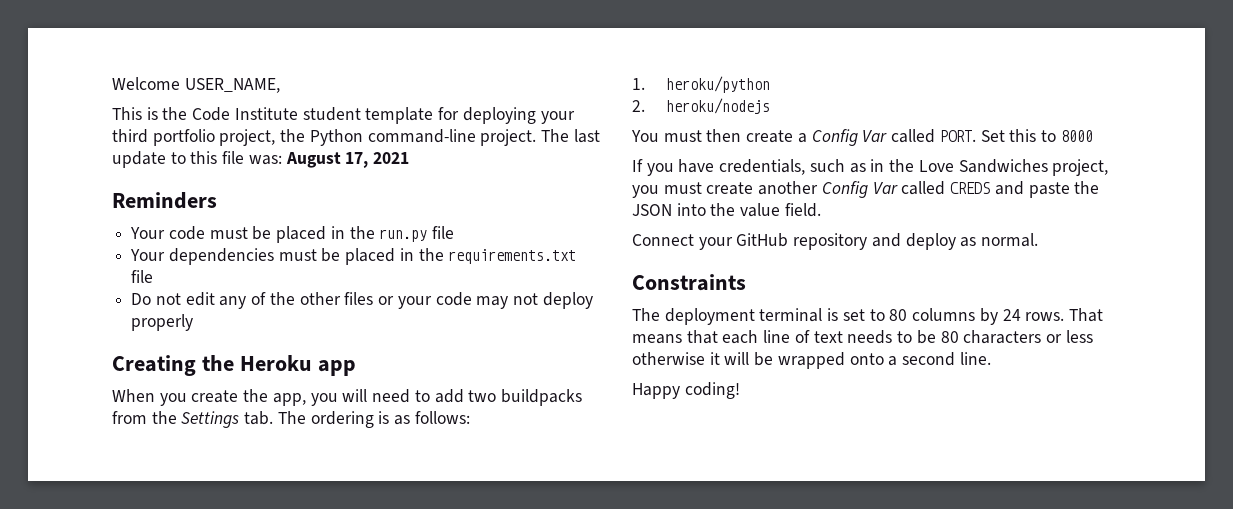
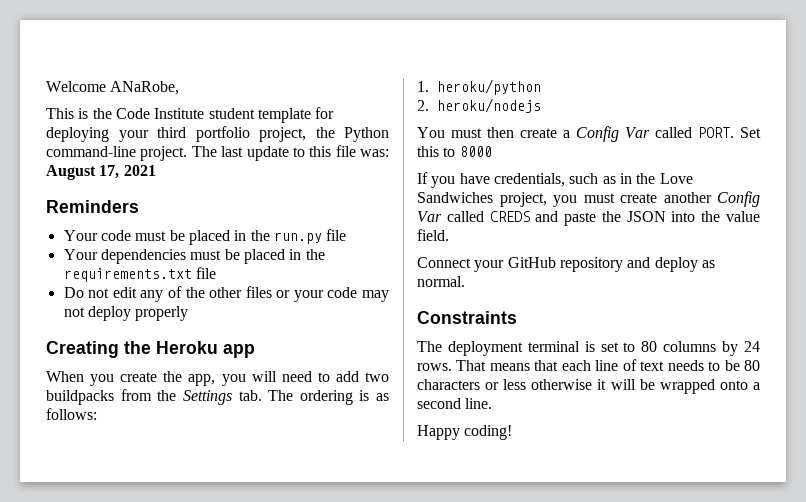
[184,78,280,93] USER_NAME, -> [110,81,180,95] ANaRobe,

